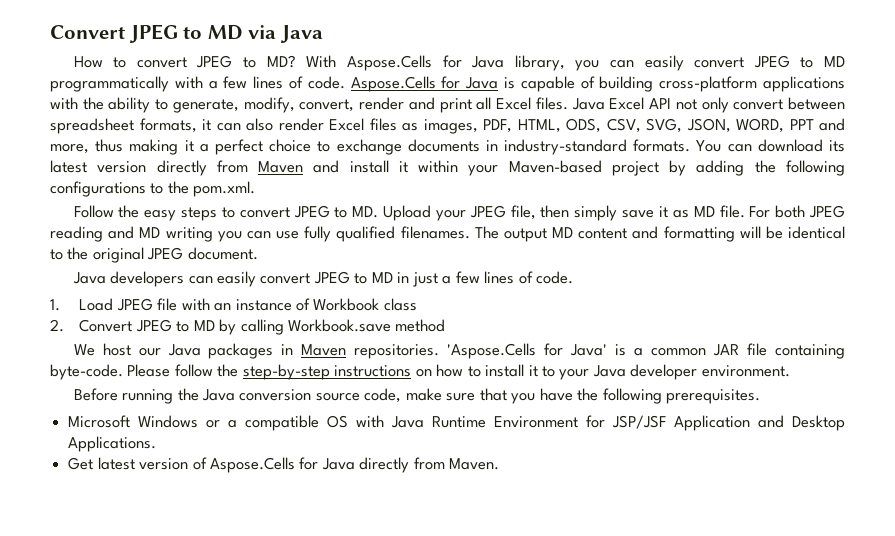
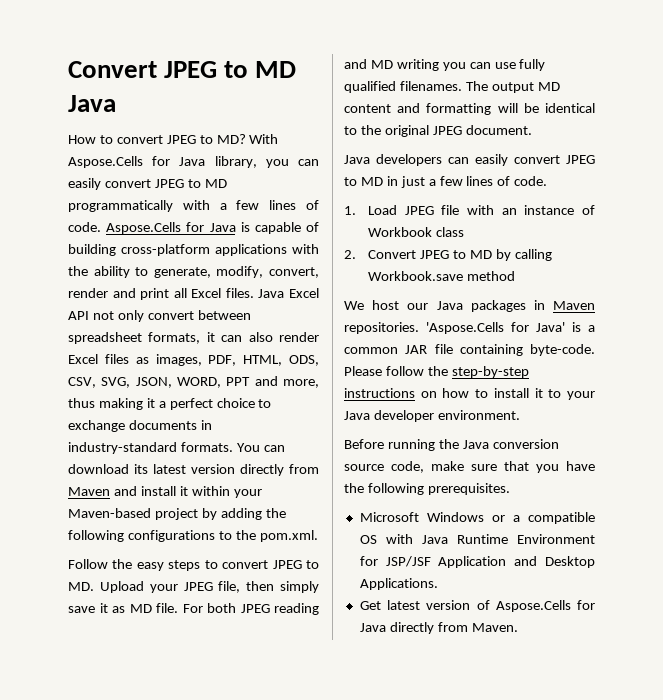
[50,24,277,43] Convert JPEG to MD via -> [68,61,297,78] Convert JPEG to MD

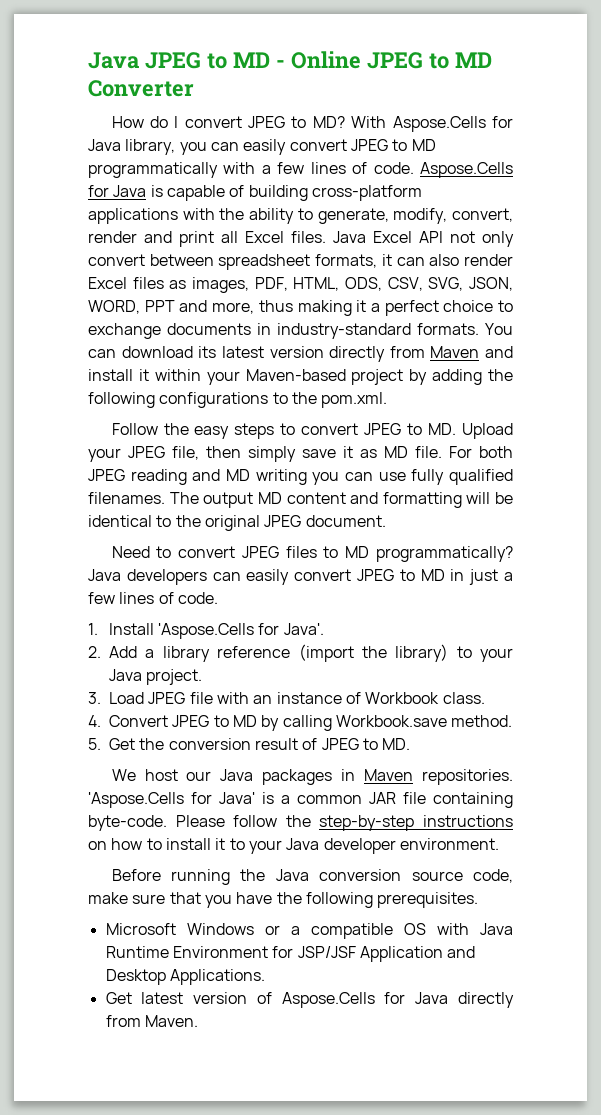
[68,61,297,78] [68,95,116,112] Convert JPEG to MD Java -> [88,51,492,69] [88,80,194,97] Java JPEG to MD - Online JPEG to MD Converter
[99,135,113,144] to -> [149,116,179,128] do I
(532, 130) none -> [111,546,513,562] Need to convert JPEG files to MD programmatically?
(356, 210) none -> [108,623,324,639] [88,644,513,662] [109,669,203,685] [88,692,101,704] Install 'Aspose.Cells for Java'. // 2. Add a library reference (import the library) to your Java project. // 3.
[435,227,464,237] [344,250,356,259] class // 2. -> [442,692,485,704] [88,715,101,727] class. // 4.
[466,271,515,281] method -> [451,715,513,727] [88,738,411,750] method. // 5. Get the conversion result of JPEG to MD.

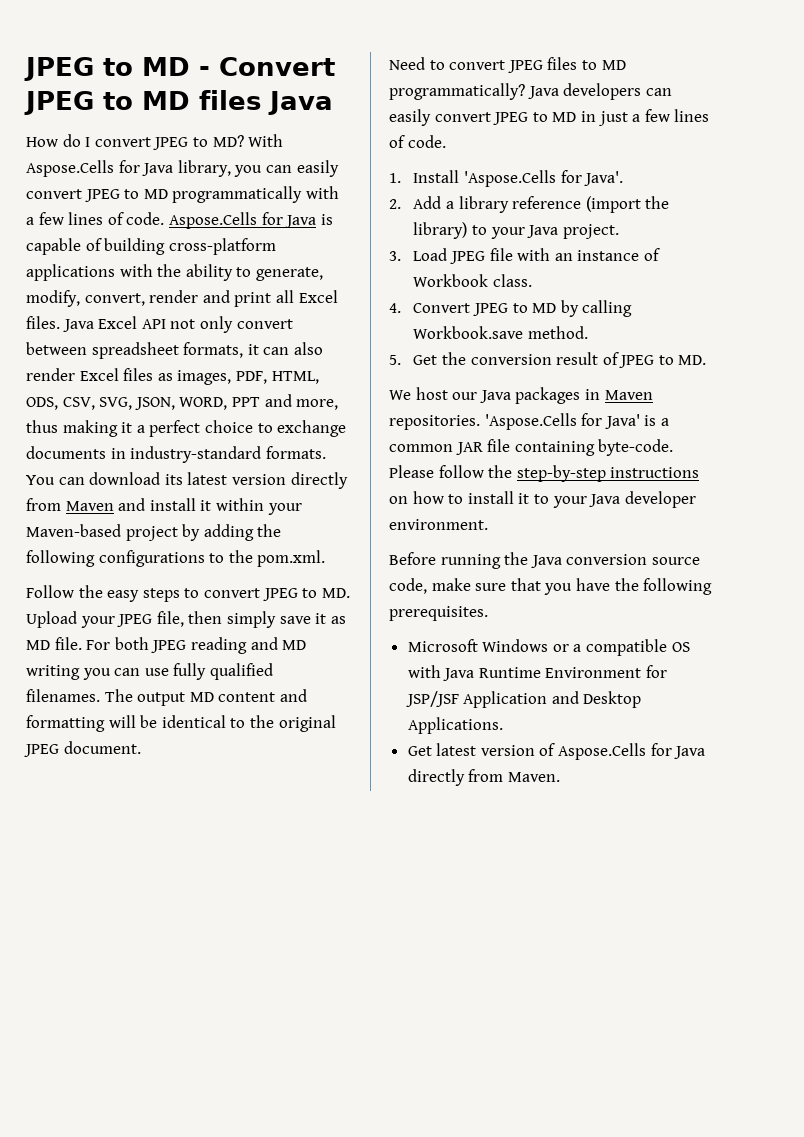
[88,52,139,69] Java -> (24, 69) none
[290,51,492,69] [88,80,194,97] Online JPEG to MD Converter -> [219,57,335,76] [24,90,333,115] Convert JPEG to MD files Java

